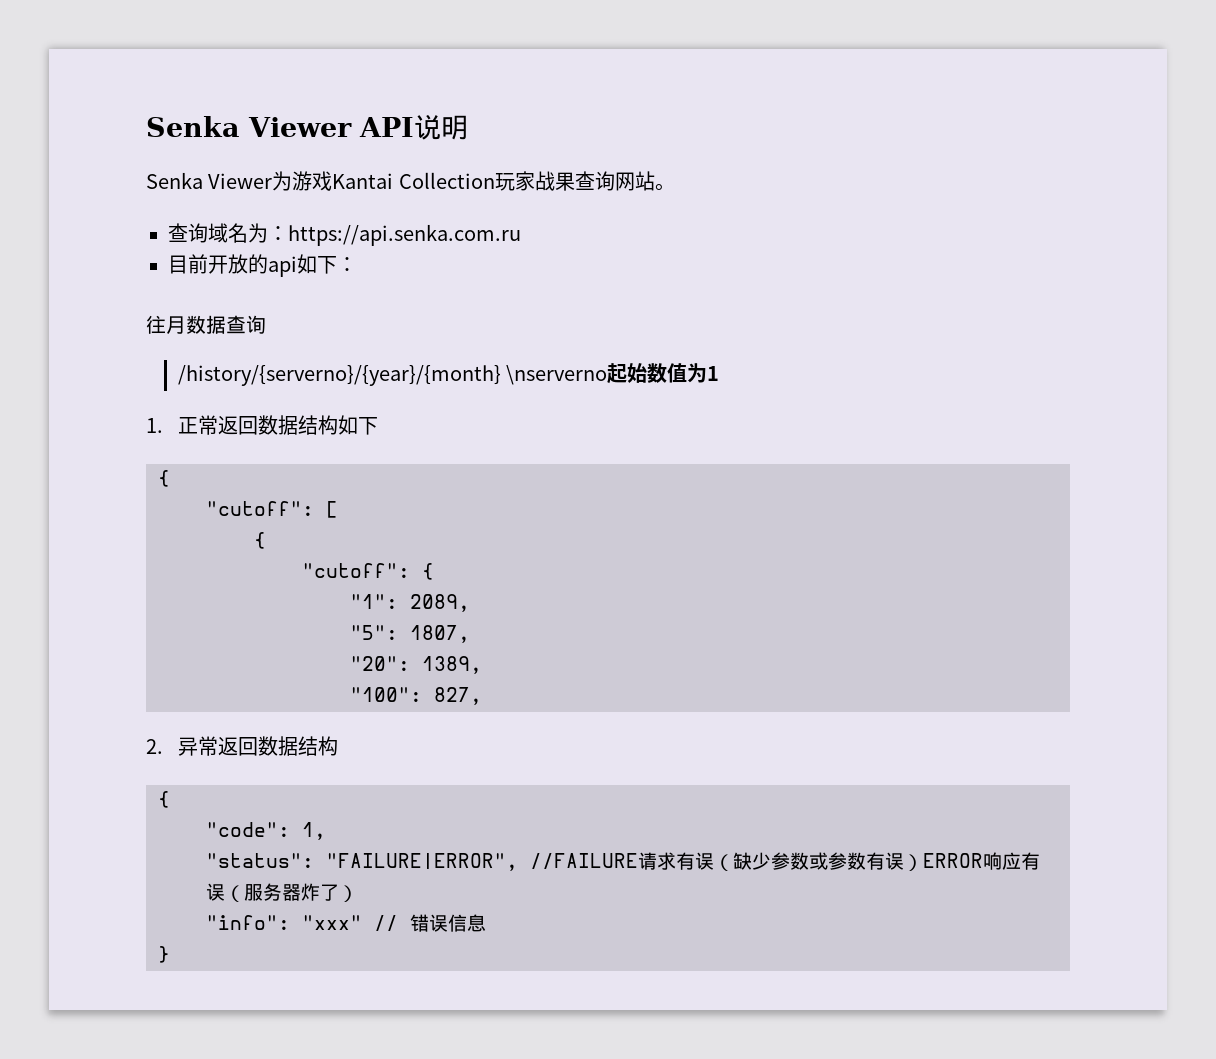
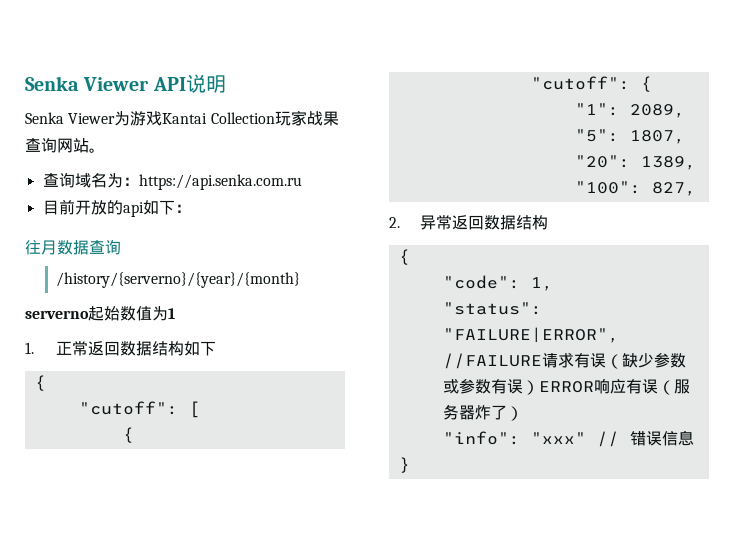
[505,365,607,385] \nserverno -> [25,310,89,319] // serverno

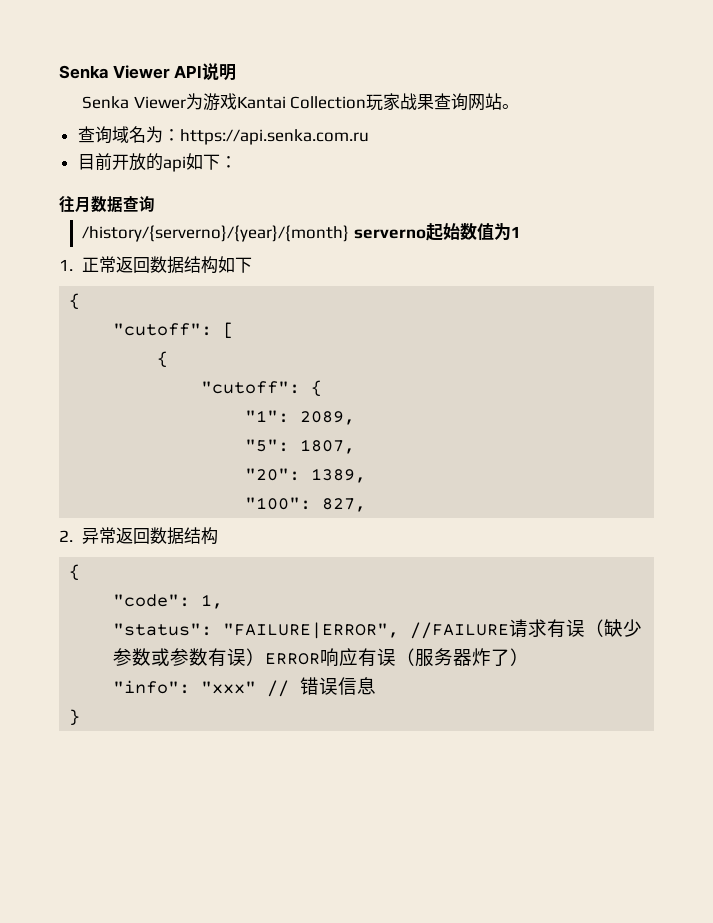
(301, 280) // -> (350, 233) none

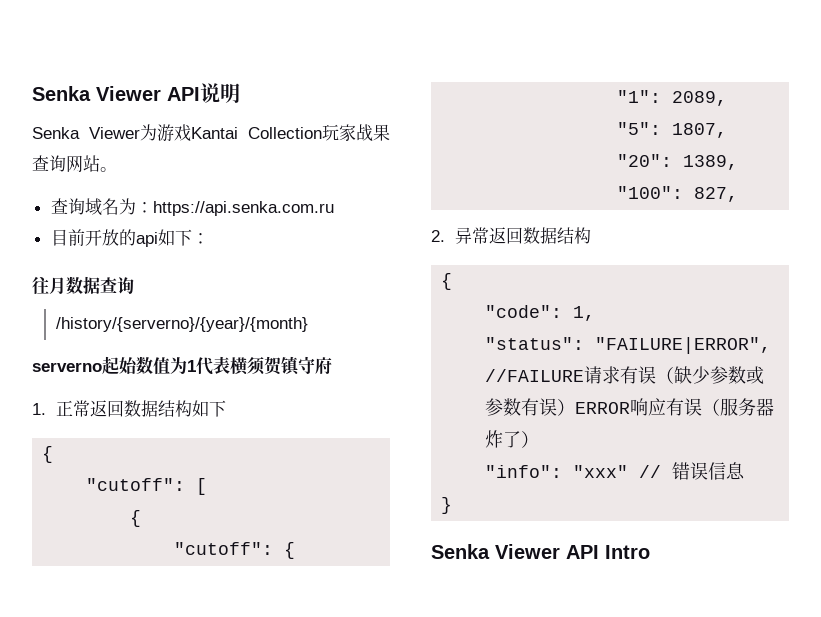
(350, 233) none -> (308, 324) //
(521, 232) none -> [196,356,332,376] 代表横须贺镇守府
(81, 717) none -> [431,544,650,559] // Senka Viewer API Intro

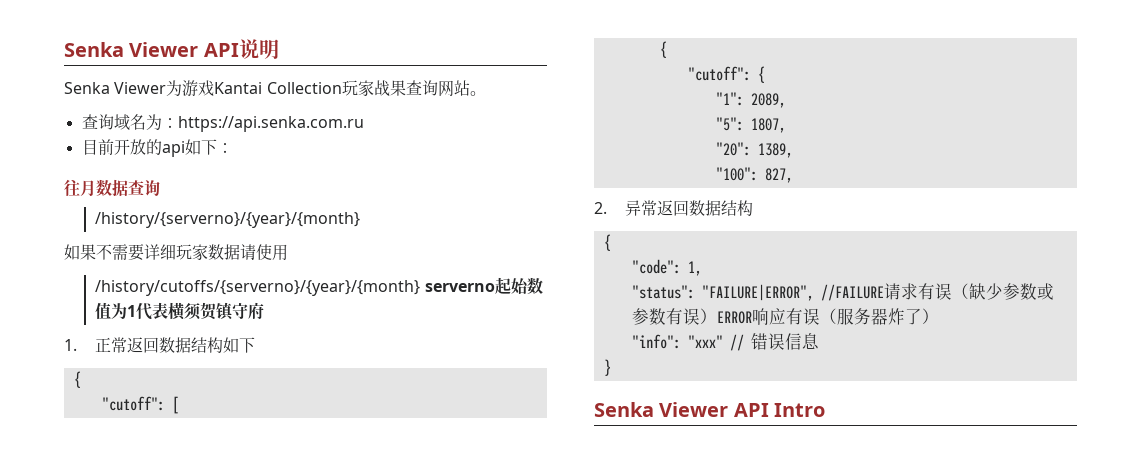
(308, 324) none -> [64,244,288,261] [95,280,421,296] 如果不需要详细玩家数据请使用 // /history/cutoffs/{serverno}/{year}/{month}

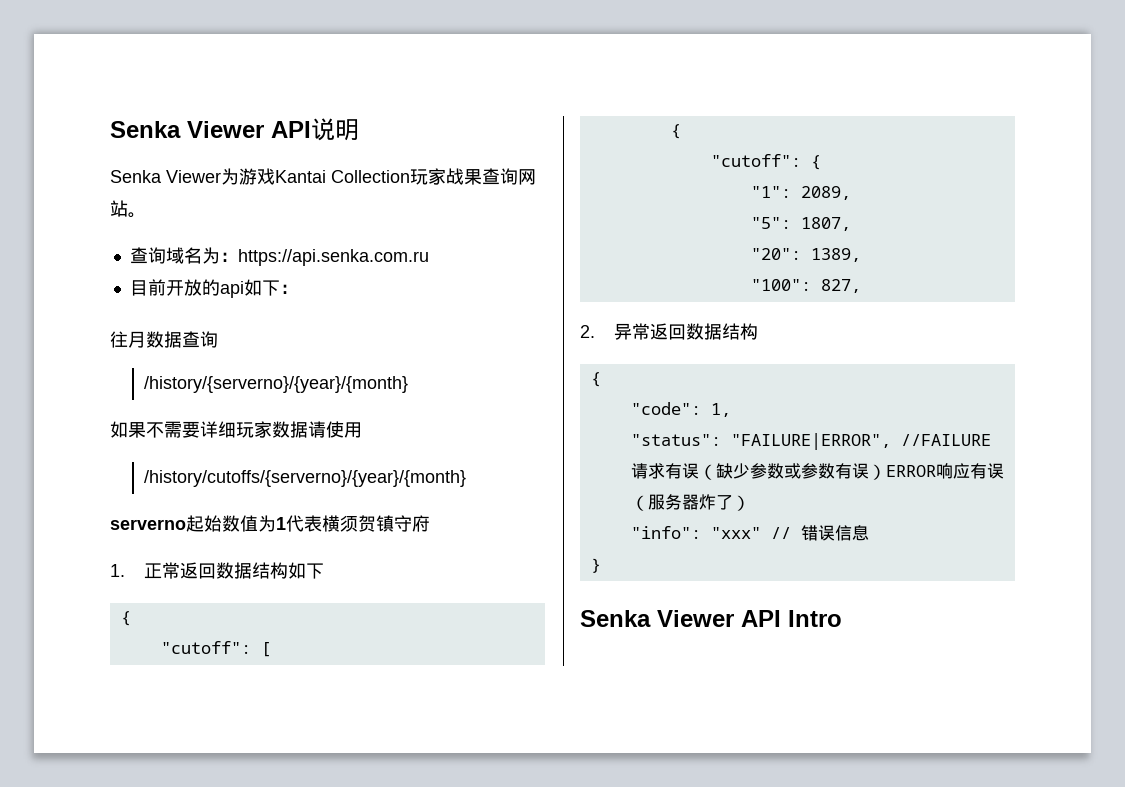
(421, 288) none -> (467, 478) //

